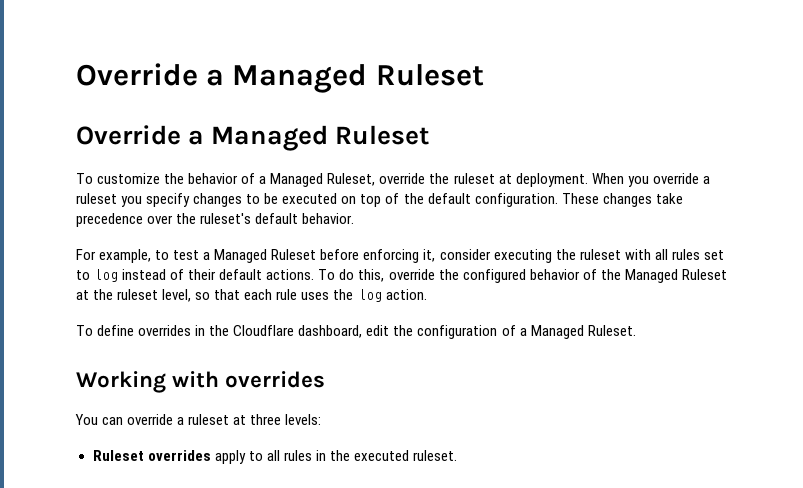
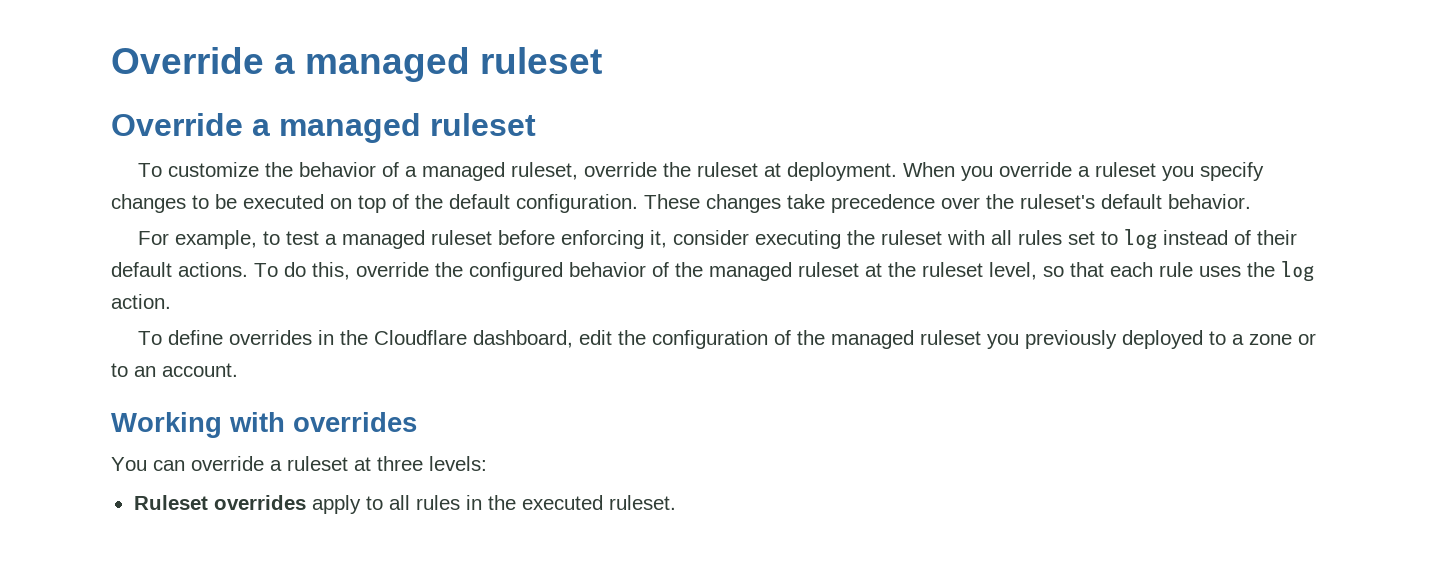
[76,63,484,93] [76,125,430,151] Override a Managed Ruleset // Override a Managed Ruleset -> [111,47,602,82] [111,113,536,143] Override a managed ruleset // Override a managed ruleset
[270,173,376,187] Managed Ruleset, -> [421,162,578,181] managed ruleset,
[214,249,317,263] Managed Ruleset -> [341,230,492,249] managed ruleset
[624,269,727,283] Managed Ruleset -> [709,262,859,281] managed ruleset
[519,325,636,339] a Managed Ruleset. -> [796,330,1316,349] [111,363,238,377] the managed ruleset you previously deployed to a zone or to an account.

